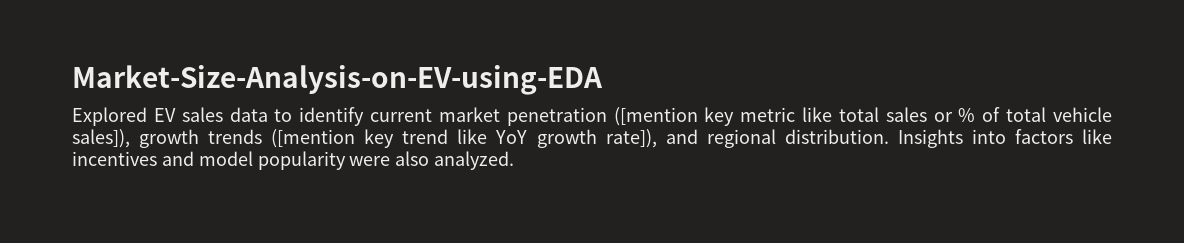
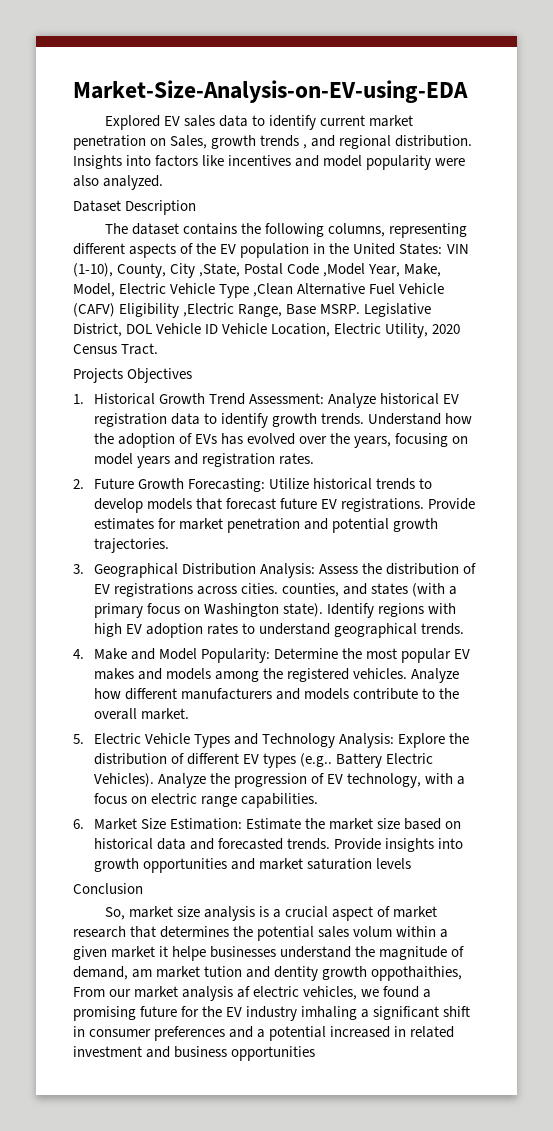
[613,107,1113,126] [72,129,657,148] ([mention key metric like total sales or % of total vehicle sales]), growth trends ([mention key trend like YoY growth rate]), -> [150,135,308,149] on Sales, growth trends ,
(515, 160) none -> [73,200,197,215] [104,223,468,238] [73,243,469,258] [73,263,442,278] [73,283,445,298] [73,303,432,318] [73,323,461,338] [73,343,159,355] [73,368,193,383] [73,393,459,408] [93,413,472,428] [93,433,469,448] [93,453,314,468] [73,478,432,492] [93,498,475,513] [93,518,438,533] [93,538,169,553] [73,563,476,578] [93,583,457,597] [93,603,456,618] [93,623,464,638] [73,648,470,663] [93,668,459,683] [93,688,459,700] [93,708,189,720] [73,733,469,748] [93,753,433,768] [93,773,465,788] [93,793,318,808] [73,818,461,830] [93,838,463,852] [93,858,411,873] [73,883,143,894] [104,906,438,921] [73,926,449,941] [73,946,465,961] [73,966,463,981] [73,986,432,1001] [73,1006,471,1021] [73,1026,455,1041] [73,1046,316,1061] // Dataset Description // The dataset contains the following columns, representing different aspects of the EV population in the United States: VIN (1-10), County, City ,State, Postal Code ,Model Year, Make, Model, Electric Vehicle Type ,Clean Alternative Fuel Vehicle (CAFV) Eligibility ,Electric Range, Base MSRP. Legislative District, DOL Vehicle ID Vehicle Location, Electric Utility, 2020 Census Tract. // Projects Objectives // 1. Historical Growth Trend Assessment: Analyze historical EV registration data to identify growth trends. Understand how the adoption of EVs has evolved over the years, focusing on model years and registration rates. // 2. Future Growth Forecasting: Utilize historical trends to develop models that forecast future EV registrations. Provide estimates for market penetration and potential growth trajectories. // 3. Geographical Distribution Analysis: Assess the distribution of EV registrations across cities. counties, and states (with a primary focus on Washington state). Identify regions with high EV adoption rates to understand geographical trends. // 4. Make and Model Popularity: Determine the most popular EV makes and models among the registered vehicles. Analyze how different manufacturers and models contribute to the overall market. // 5. Electric Vehicle Types and Technology Analysis: Explore the distribution of different EV types (e.g.. Battery Electric Vehicles). Analyze the progression of EV technology, with a focus on electric range capabilities. // 6. Market Size Estimation: Estimate the market size based on historical data and forecasted trends. Provide insights into growth opportunities and market saturation levels // Conclusion // So, market size analysis is a crucial aspect of market research that determines the potential sales volum within a given market it helpe businesses understand the magnitude of demand, am market tution and dentity growth oppothaithies, From our market analysis af electric vehicles, we found a promising future for the EV industry imhaling a significant shift in consumer preferences and a potential increased in related investment and business opportunities

